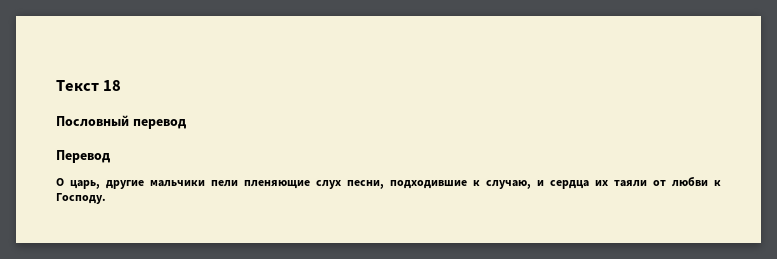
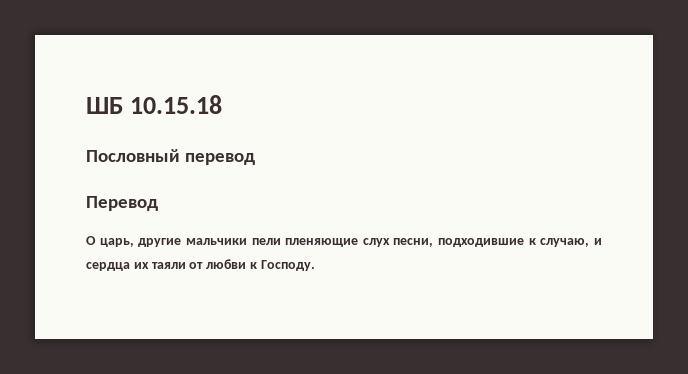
[56,80,122,91] Текст 18 -> [86,95,222,114] ШБ 10.15.18

